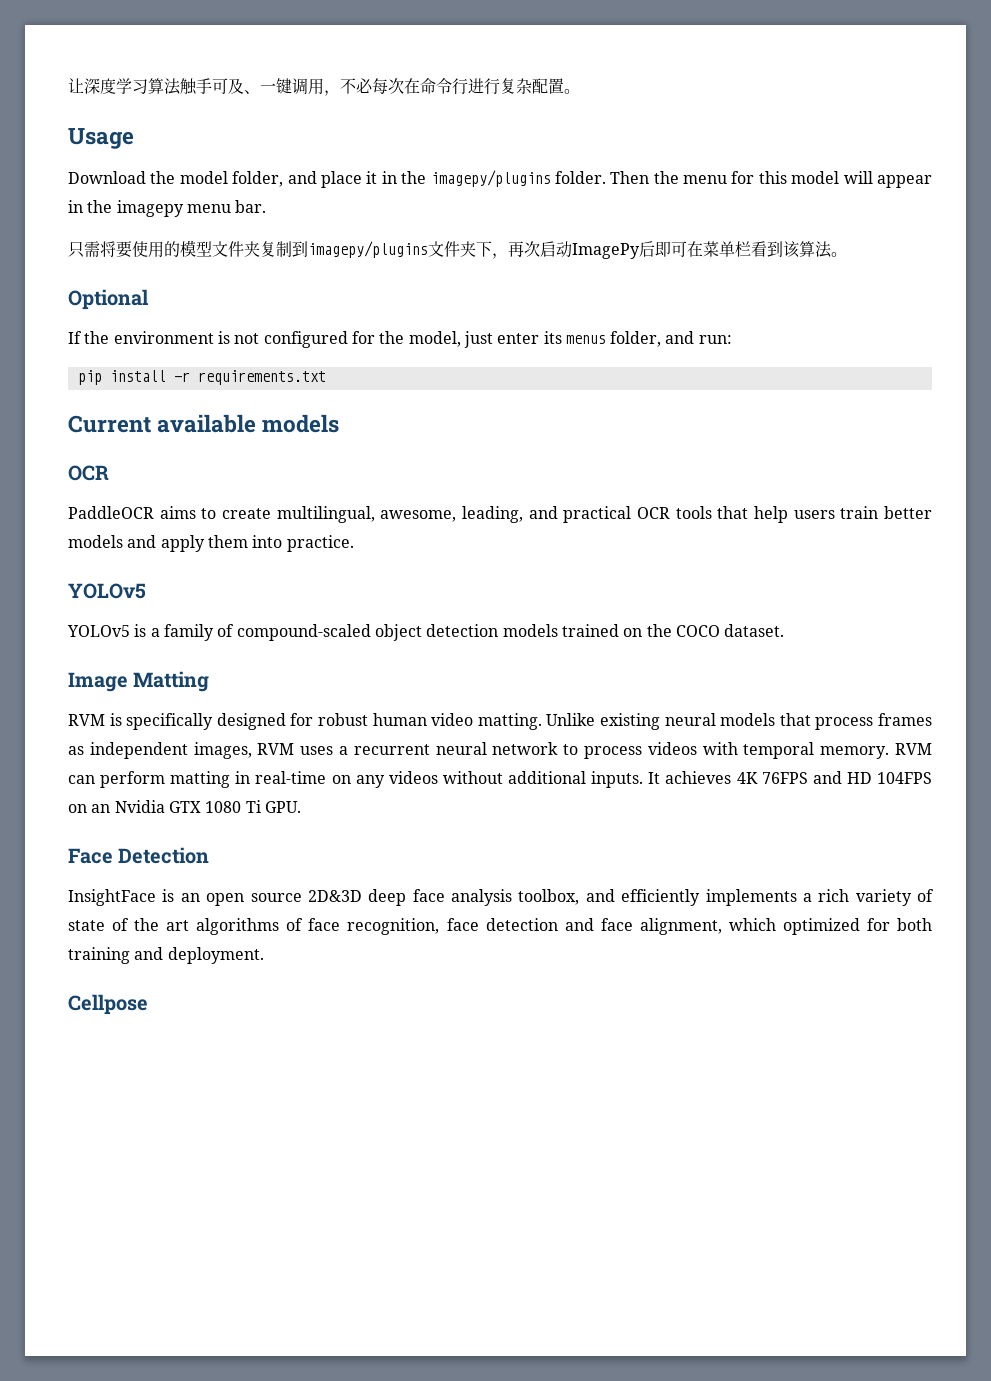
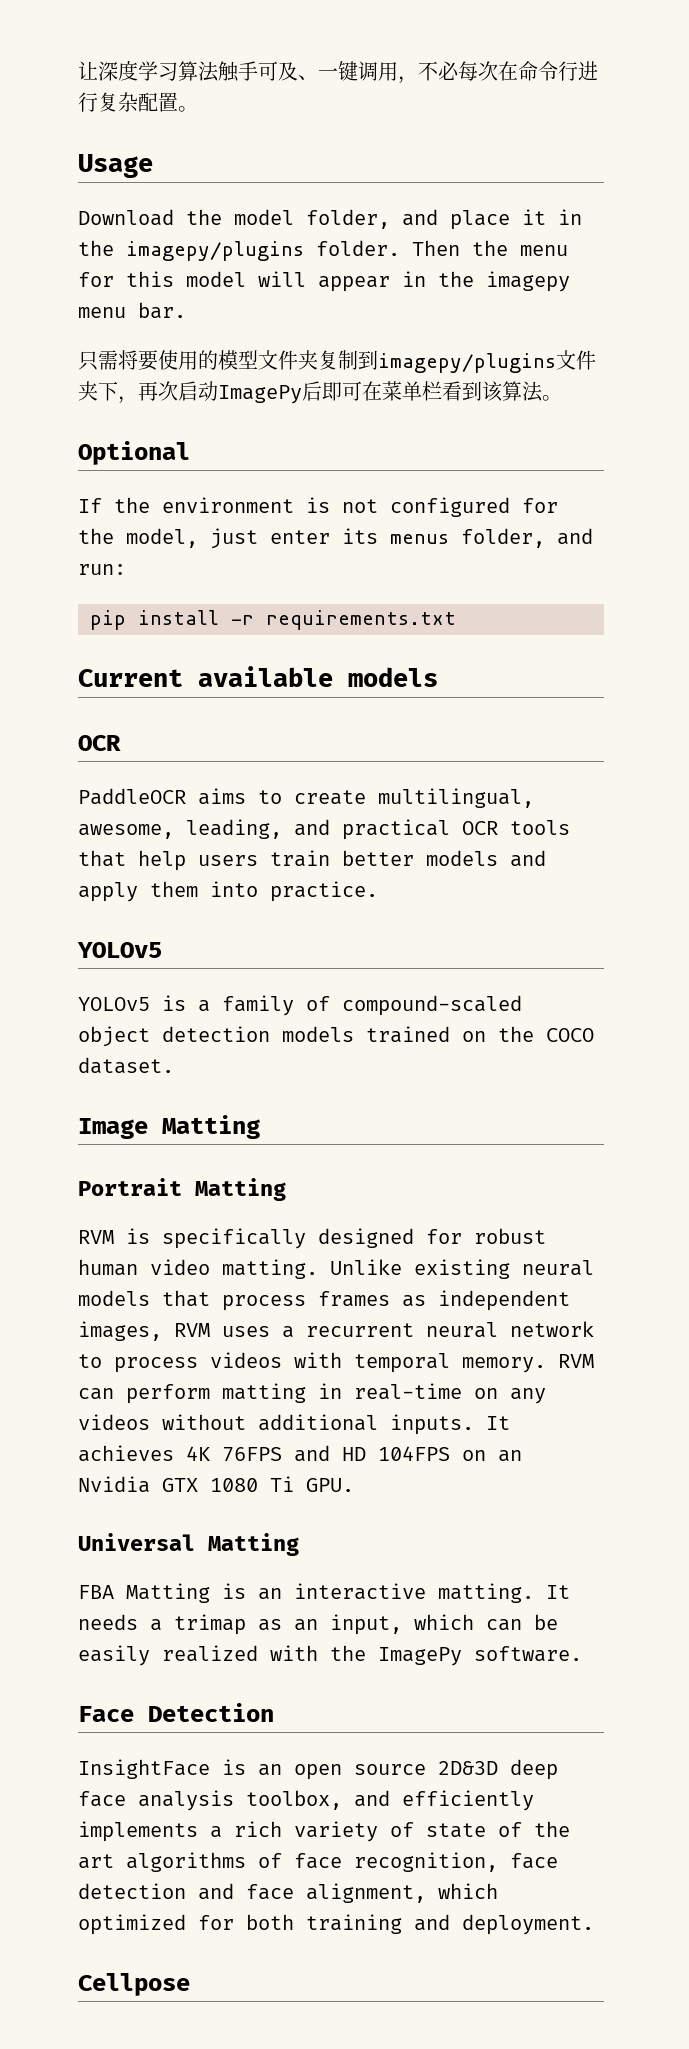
(210, 681) none -> [78,1178,286,1201] // Portrait Matting
(301, 807) none -> [78,1533,299,1556] [78,1583,570,1603] [78,1614,558,1635] [78,1645,582,1666] // Universal Matting // FBA Matting is an interactive matting. It needs a trimap as an input, which can be easily realized with the ImagePy software.

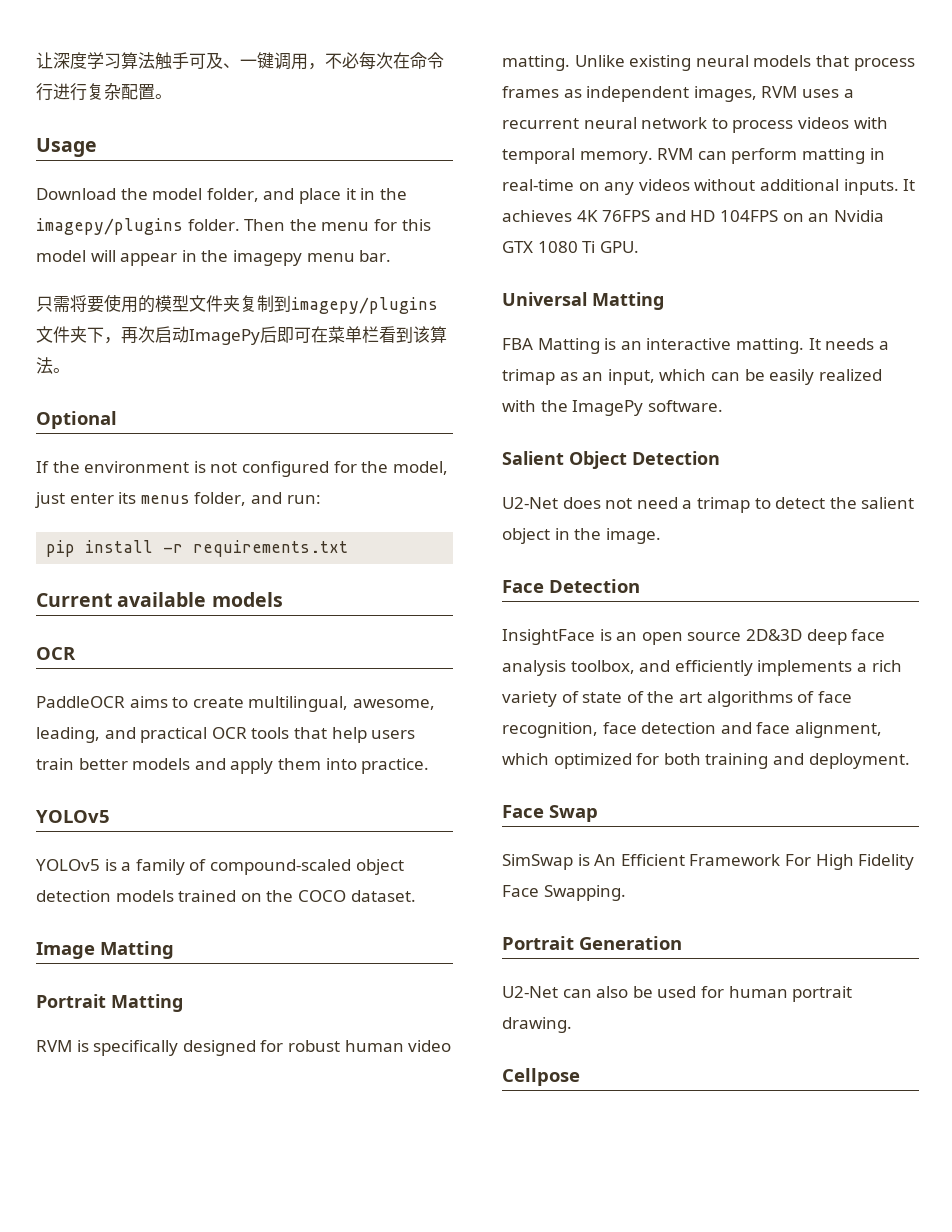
(582, 1654) none -> [502,451,720,469] [502,497,915,513] [502,528,661,544] // Salient Object Detection // U2-Net does not need a trimap to detect the salient object in the image.
(594, 1924) none -> [502,805,598,822] [502,854,915,870] [502,885,626,901] [502,936,682,950] [502,986,853,1002] [502,1017,572,1033] // Face Swap // SimSwap is An Efficient Framework For High Fidelity Face Swapping. // Portrait Generation // U2-Net can also be used for human portrait drawing.

